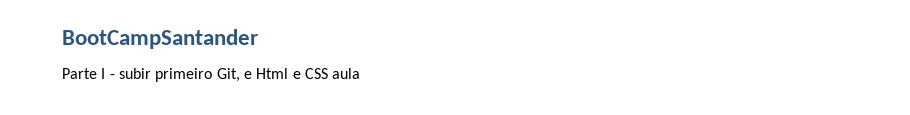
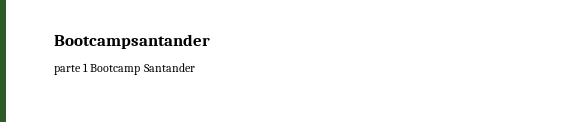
[62,29,258,49] [62,68,361,82] BootCampSantander // Parte I - subir primeiro Git, e Html e CSS aula -> [54,34,210,49] [54,63,195,75] Bootcampsantander // parte 1 Bootcamp Santander

